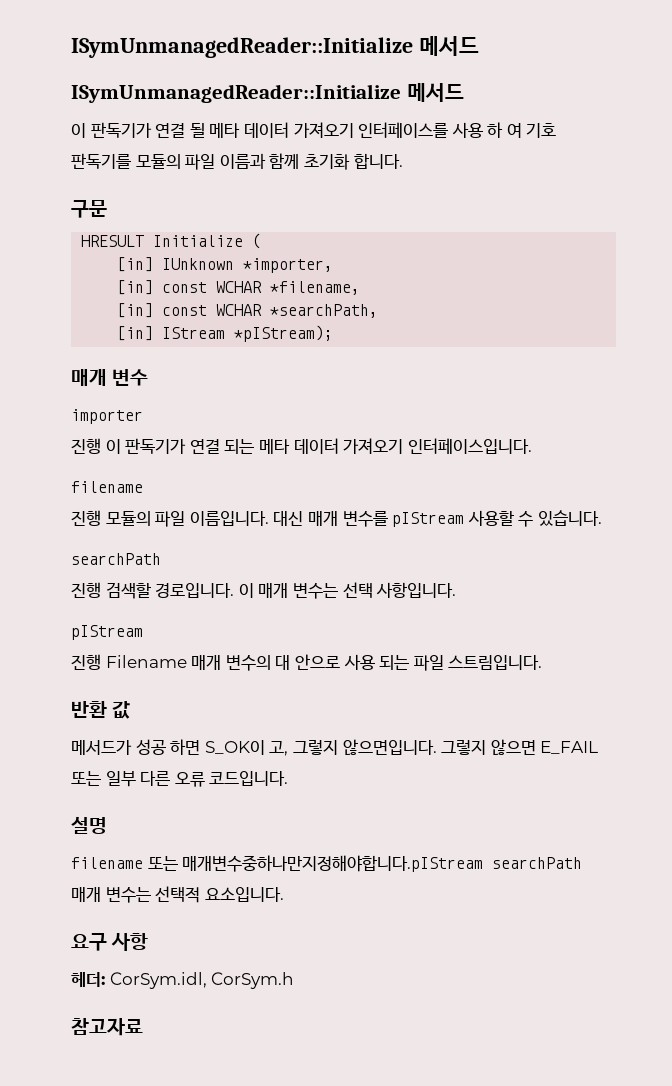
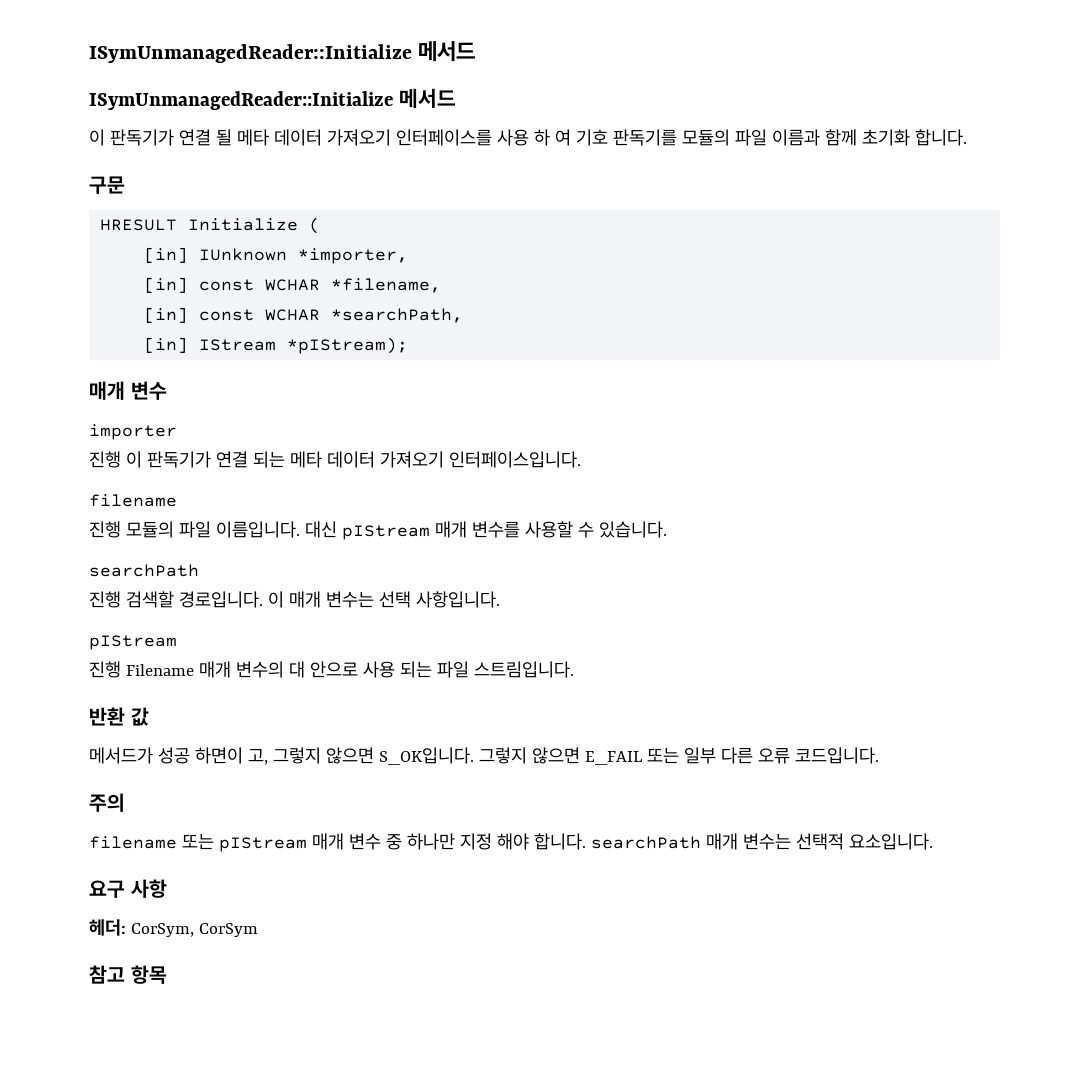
(304, 518) none -> [341,525,430,540] pIStream
[392,512,465,527] pIStream -> (520, 529) none
[170,739,437,756] 하면 S_OK이 고, 그렇지 않으면입니다. -> [194,747,474,765] 하면이 고, 그렇지 않으면 S_OK입니다.
[71,816,107,834] 설명 -> [89,793,125,812] 주의
[182,855,484,872] 매개변수중하나만지정해야합니다.pIStream -> [218,833,586,852] pIStream 매개 변수 중 하나만 지정 해야 합니다.
[109,972,295,989] [71,1018,143,1036] CorSym.idl, CorSym.h // 참고자료 -> [130,923,258,937] [89,965,167,984] CorSym, CorSym // 참고 항목

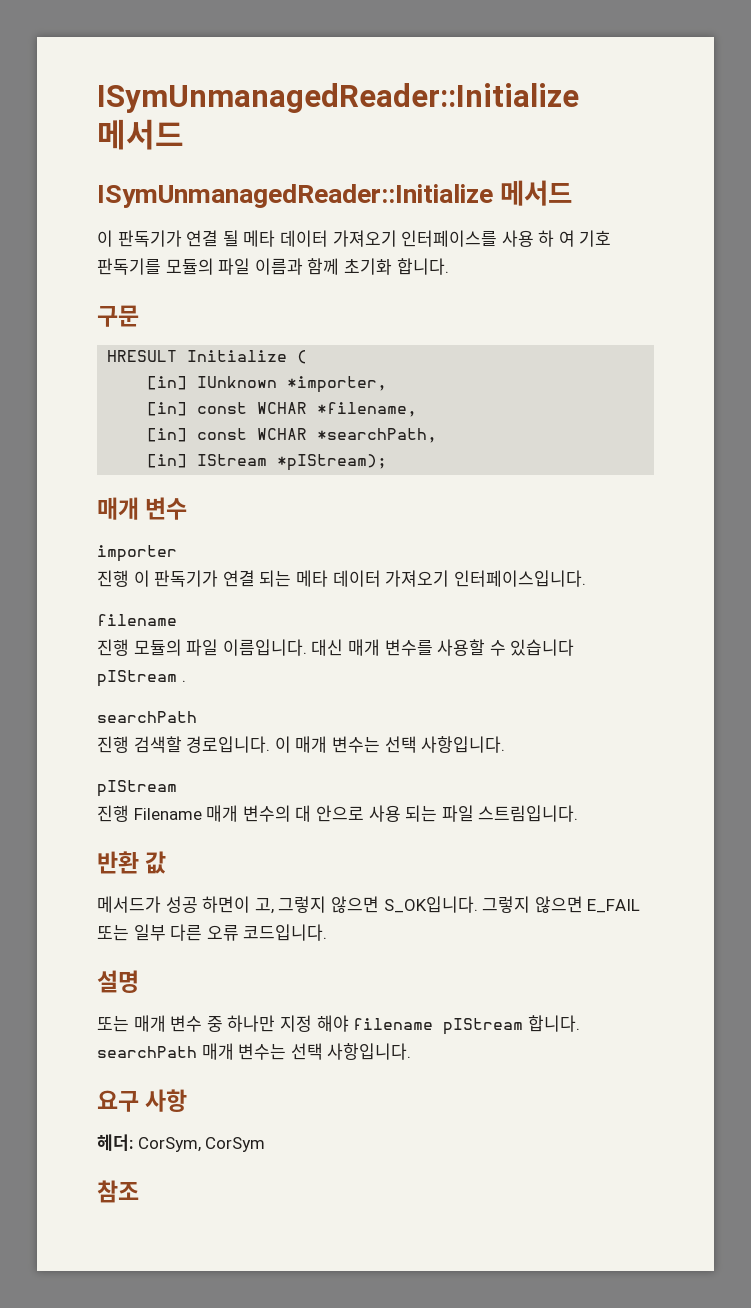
[341,525,430,540] pIStream -> (344, 647) none
[598,521,667,538] 있습니다. -> [510,639,575,656] [97,670,186,687] 있습니다 pIStream .
[89,793,125,812] [89,834,307,852] 주의 // filename 또는 pIStream -> [97,970,139,993] [97,1015,129,1032] 설명 // 또는
(529, 841) none -> [353,1018,524,1035] filename pIStream
[795,833,933,850] 선택적 요소입니다. -> [290,1043,412,1060] 선택 사항입니다.
[89,965,167,984] 참고 항목 -> [97,1180,139,1203] 참조

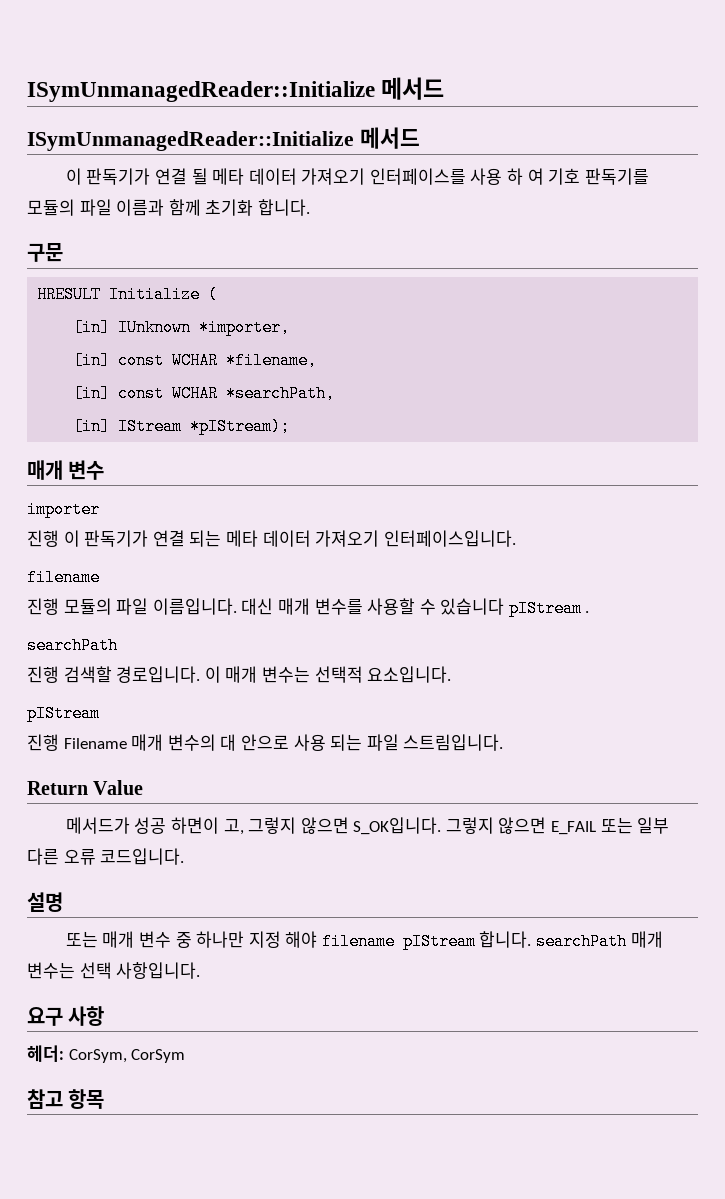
[384,736,506,753] 선택 사항입니다. -> [314,666,452,683] 선택적 요소입니다.
[97,851,167,874] 반환 값 -> [27,780,144,795] Return Value
[97,1180,139,1203] 참조 -> [27,1089,105,1109] 참고 항목

